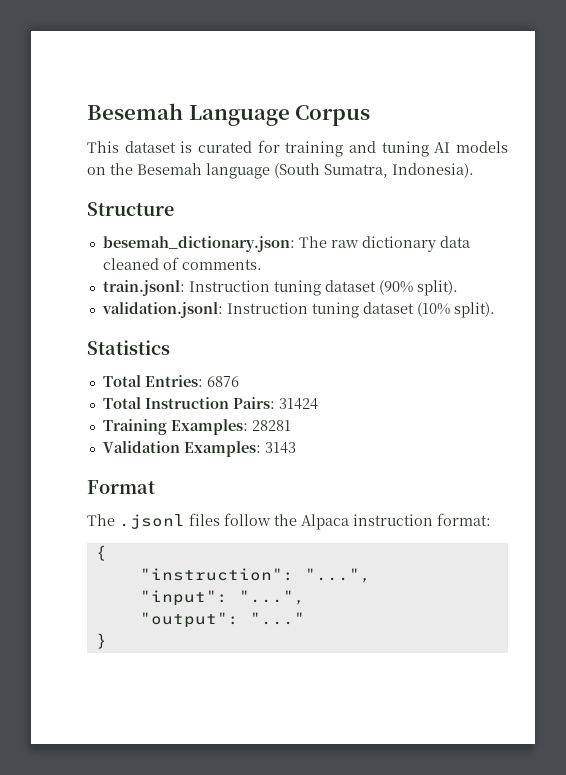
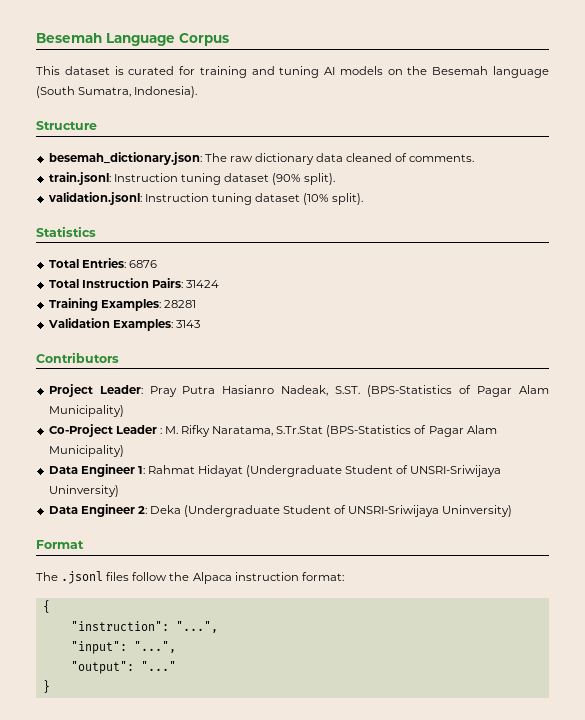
(296, 448) none -> [36,352,119,363] [48,384,549,397] [48,405,124,417] [48,424,497,437] [48,445,124,457] [48,464,502,477] [48,485,119,497] [48,504,513,517] // Contributors // Project Leader: Pray Putra Hasianro Nadeak, S.ST. (BPS-Statistics of Pagar Alam Municipality) // Co-Project Leader : M. Rifky Naratama, S.Tr.Stat (BPS-Statistics of Pagar Alam Municipality) // Data Engineer 1: Rahmat Hidayat (Undergraduate Student of UNSRI-Sriwijaya Uninversity) // Data Engineer 2: Deka (Undergraduate Student of UNSRI-Sriwijaya Uninversity)

